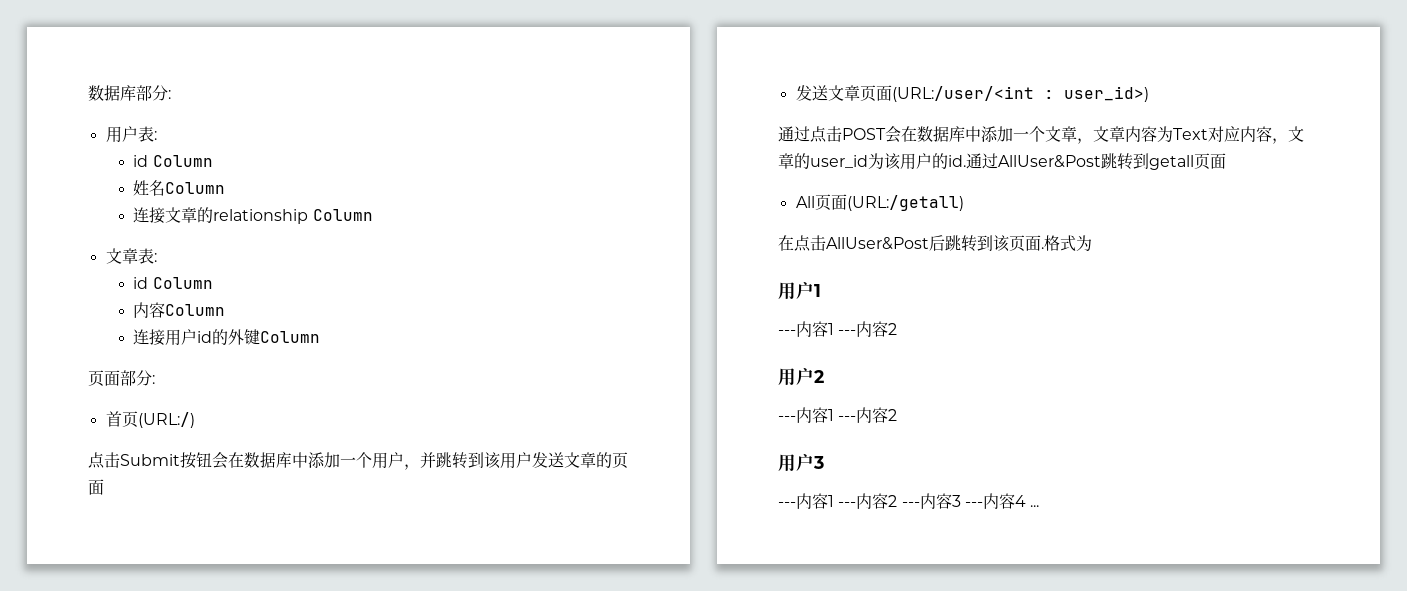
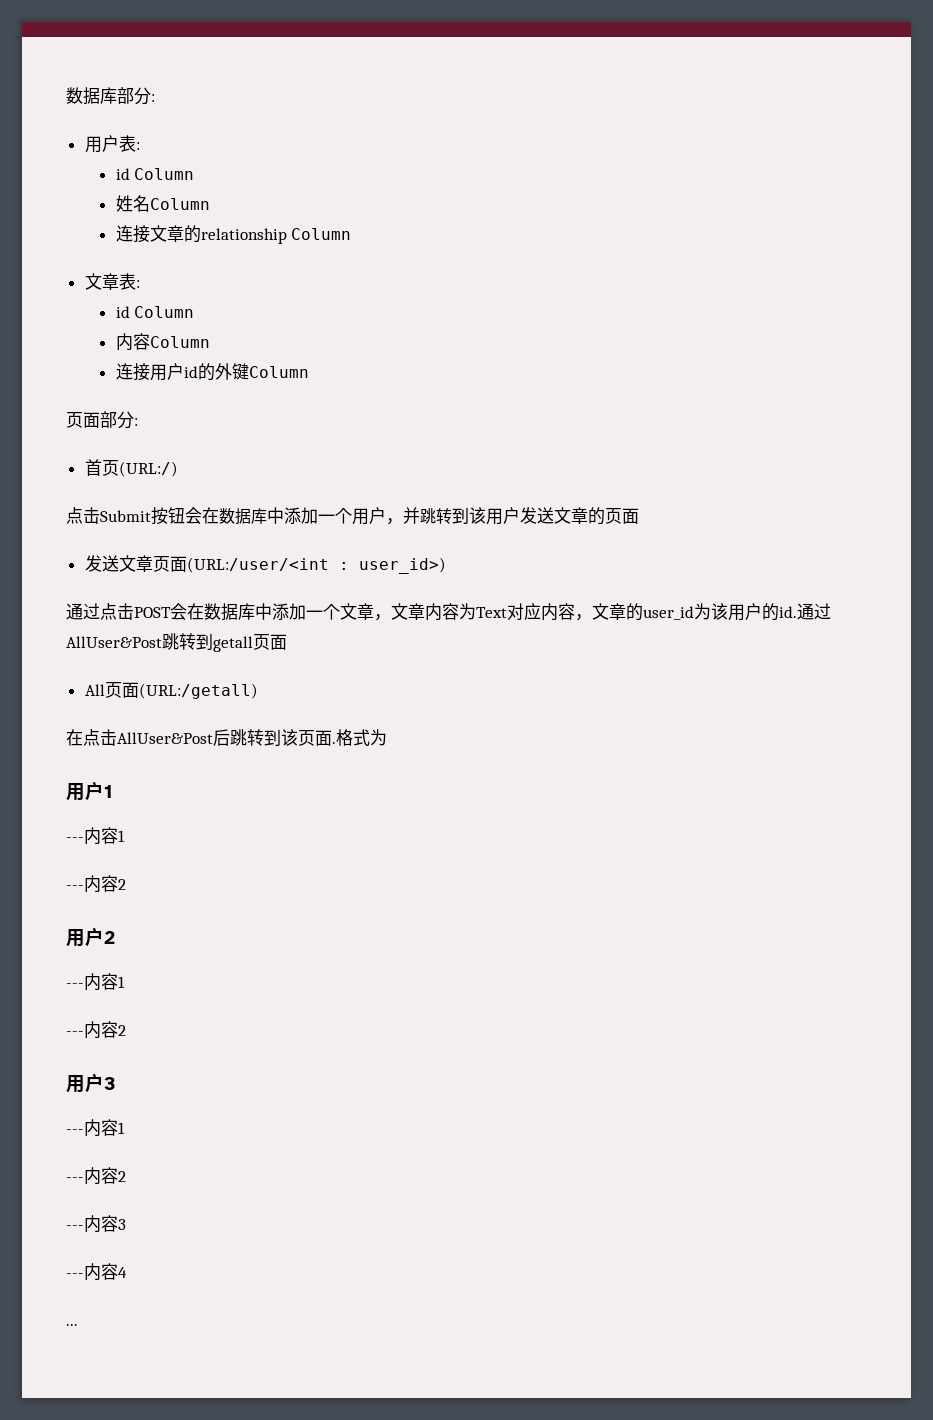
(834, 329) none -> (125, 836) //
(834, 415) none -> (125, 982) //
[838,493,898,509] ---内容2 -> [66,1167,126,1185] // ---内容2 //
(961, 501) none -> (126, 1224) //
(1026, 501) none -> (127, 1272) //

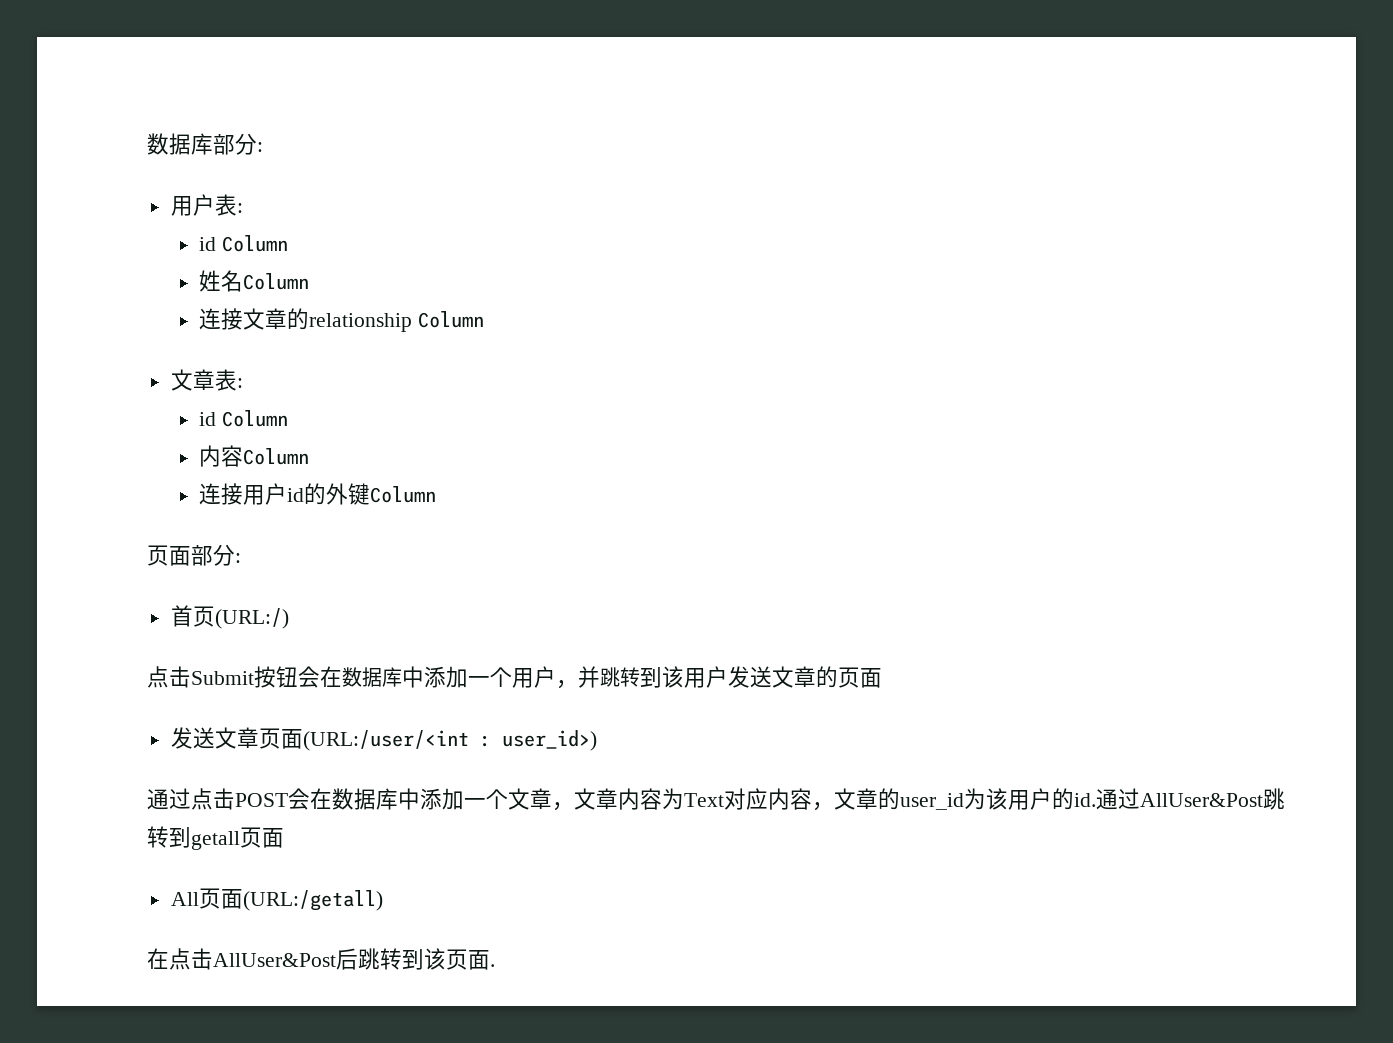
[336,729,387,746] [66,781,113,801] [66,827,125,845] [66,875,126,893] [66,927,115,947] [66,973,125,991] [66,1021,126,1039] [66,1073,116,1093] [66,1119,125,1137] [66,1167,126,1185] [66,1215,126,1233] [66,1263,127,1281] [66,1324,78,1326] 格式为 // 用户1 // ---内容1 // ---内容2 // 用户2 // ---内容1 // ---内容2 // 用户3 // ---内容1 // ---内容2 // ---内容3 // ---内容4 // ... -> (495, 965) none

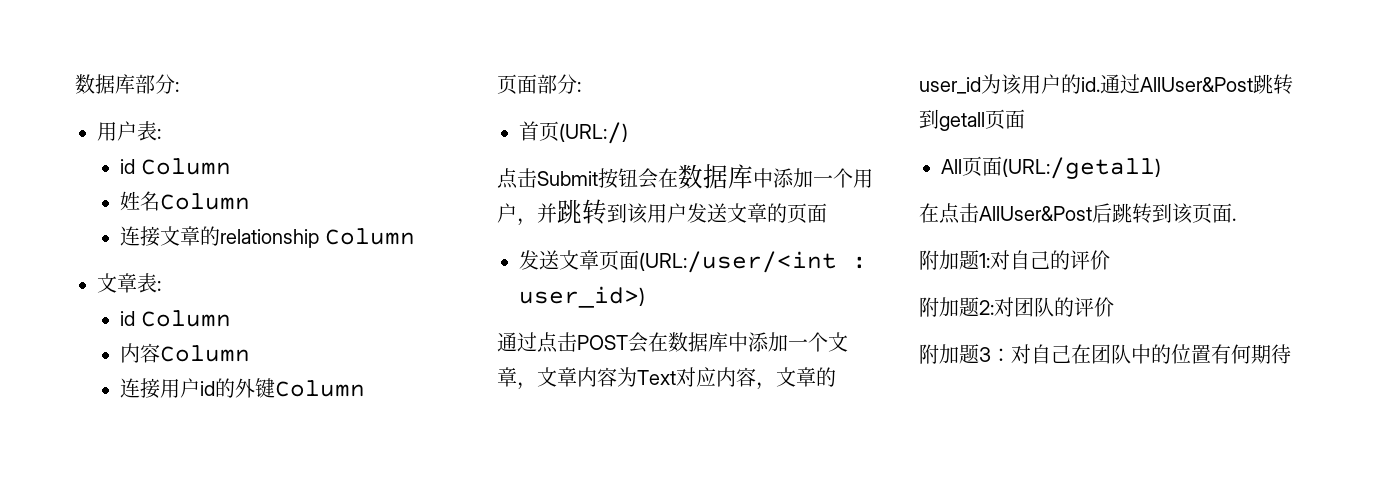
(495, 965) none -> [919,250,1110,270] [919,297,1114,317] [919,344,1291,364] // 附加题1:对自己的评价 // 附加题2:对团队的评价 // 附加题3：对自己在团队中的位置有何期待

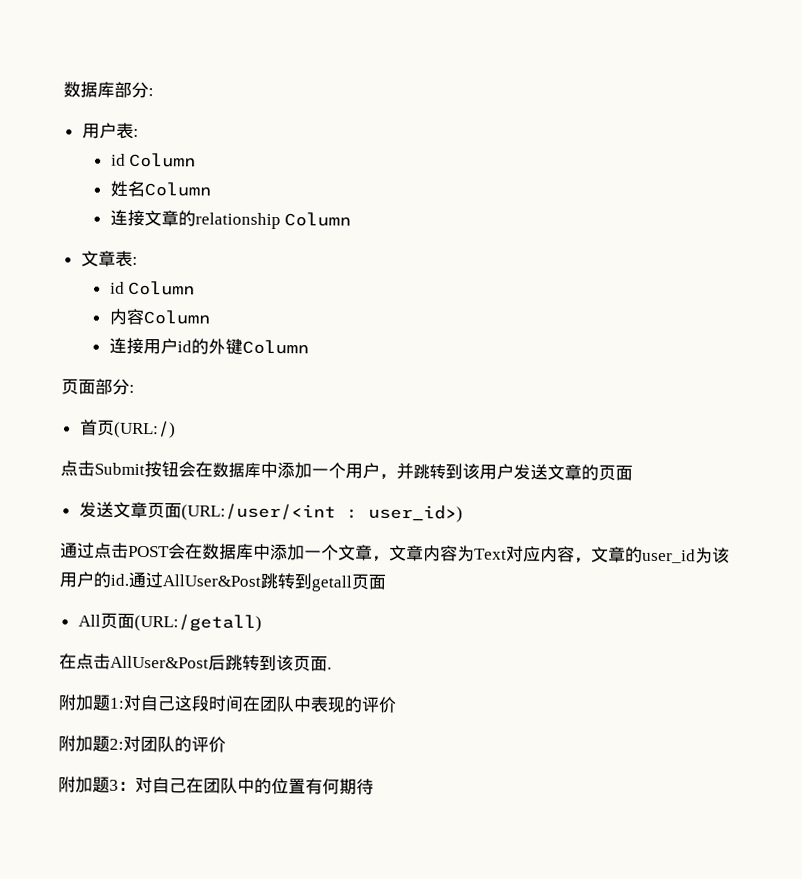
(1050, 260) none -> [174,695,346,713] 这段时间在团队中表现

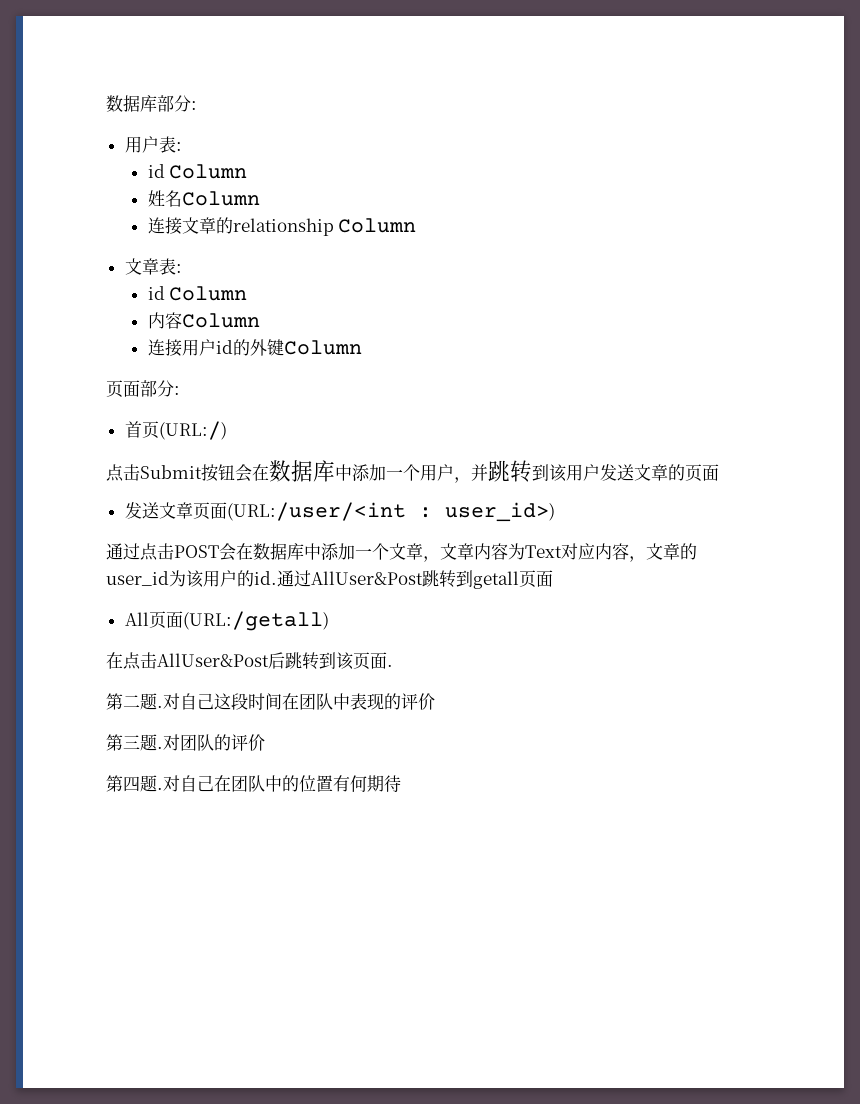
[58,694,125,711] 附加题1: -> [106,693,163,710] 第二题.
[58,735,124,752] 附加题2: -> [106,734,163,751] 第三题.
[58,776,136,793] 附加题3： -> [106,775,163,792] 第四题.

